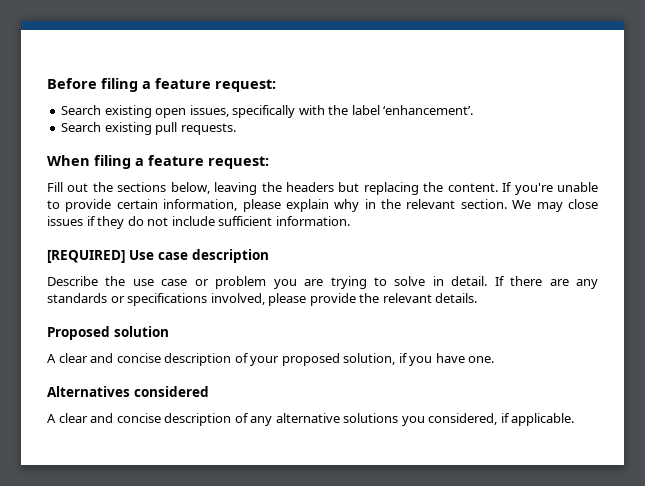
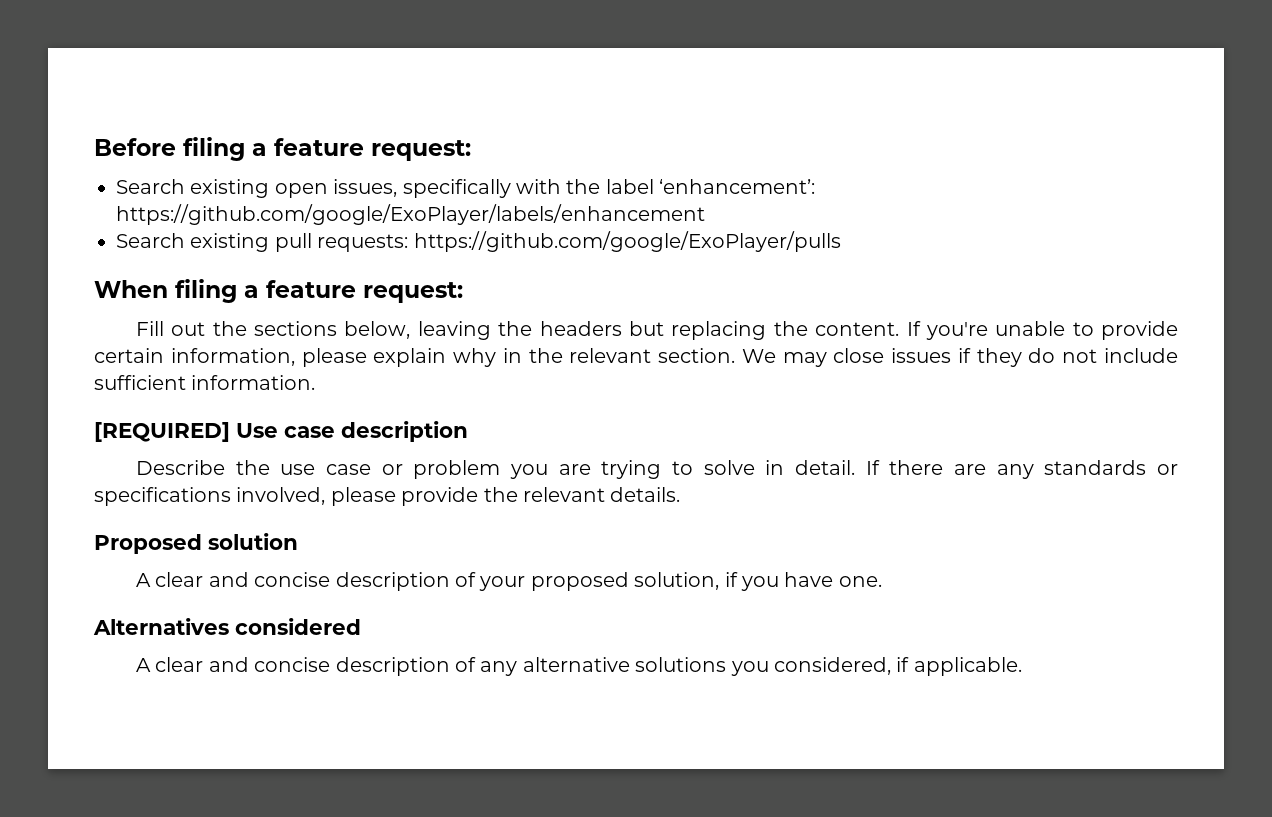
[383,105,474,115] ‘enhancement’. -> [659,179,816,194] [116,204,705,225] ‘enhancement’: https://github.com/google/ExoPlayer/labels/enhancement
[180,123,236,135] requests. -> [317,231,841,252] requests: https://github.com/google/ExoPlayer/pulls

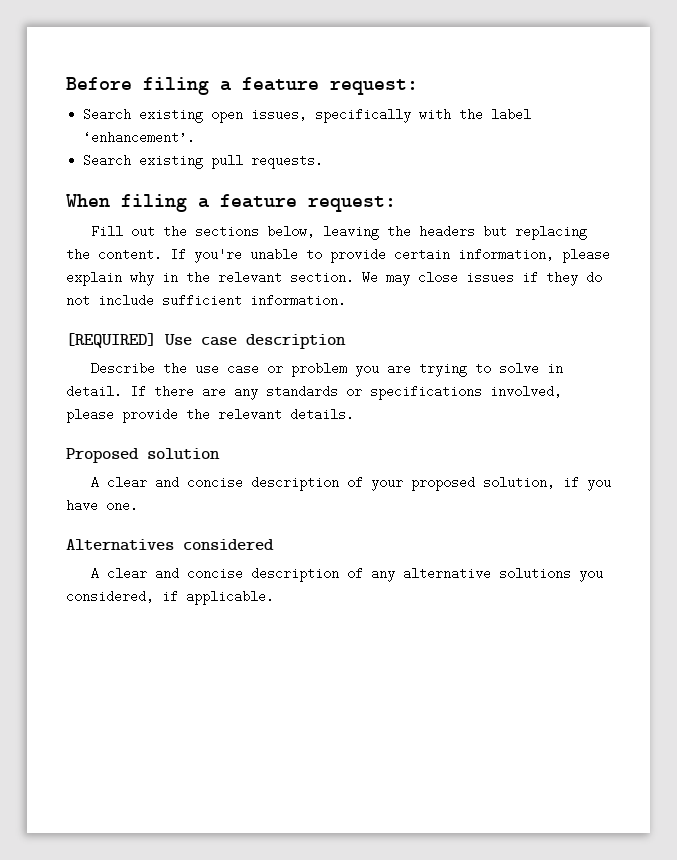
[659,179,816,194] [116,204,705,225] ‘enhancement’: https://github.com/google/ExoPlayer/labels/enhancement -> [83,131,196,144] ‘enhancement’.
[317,231,841,252] requests: https://github.com/google/ExoPlayer/pulls -> [251,154,324,169] requests.

